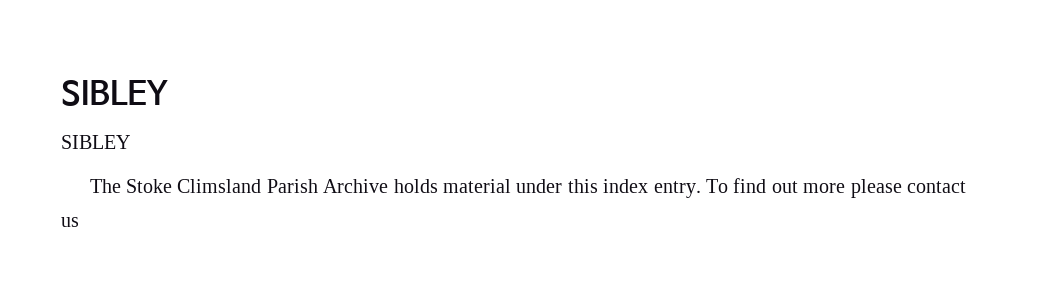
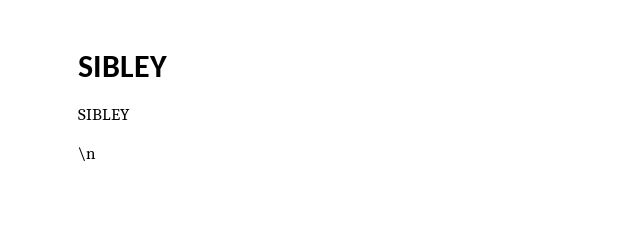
[89,178,967,198] [61,217,79,227] The Stoke Climsland Parish Archive holds material under this index entry. To find out more please contact us -> [78,147,96,162] \n

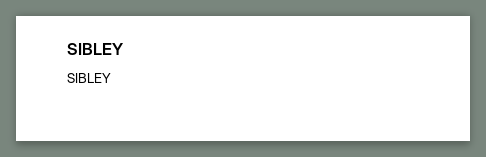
[78,147,96,162] // \n -> (111, 78) none

